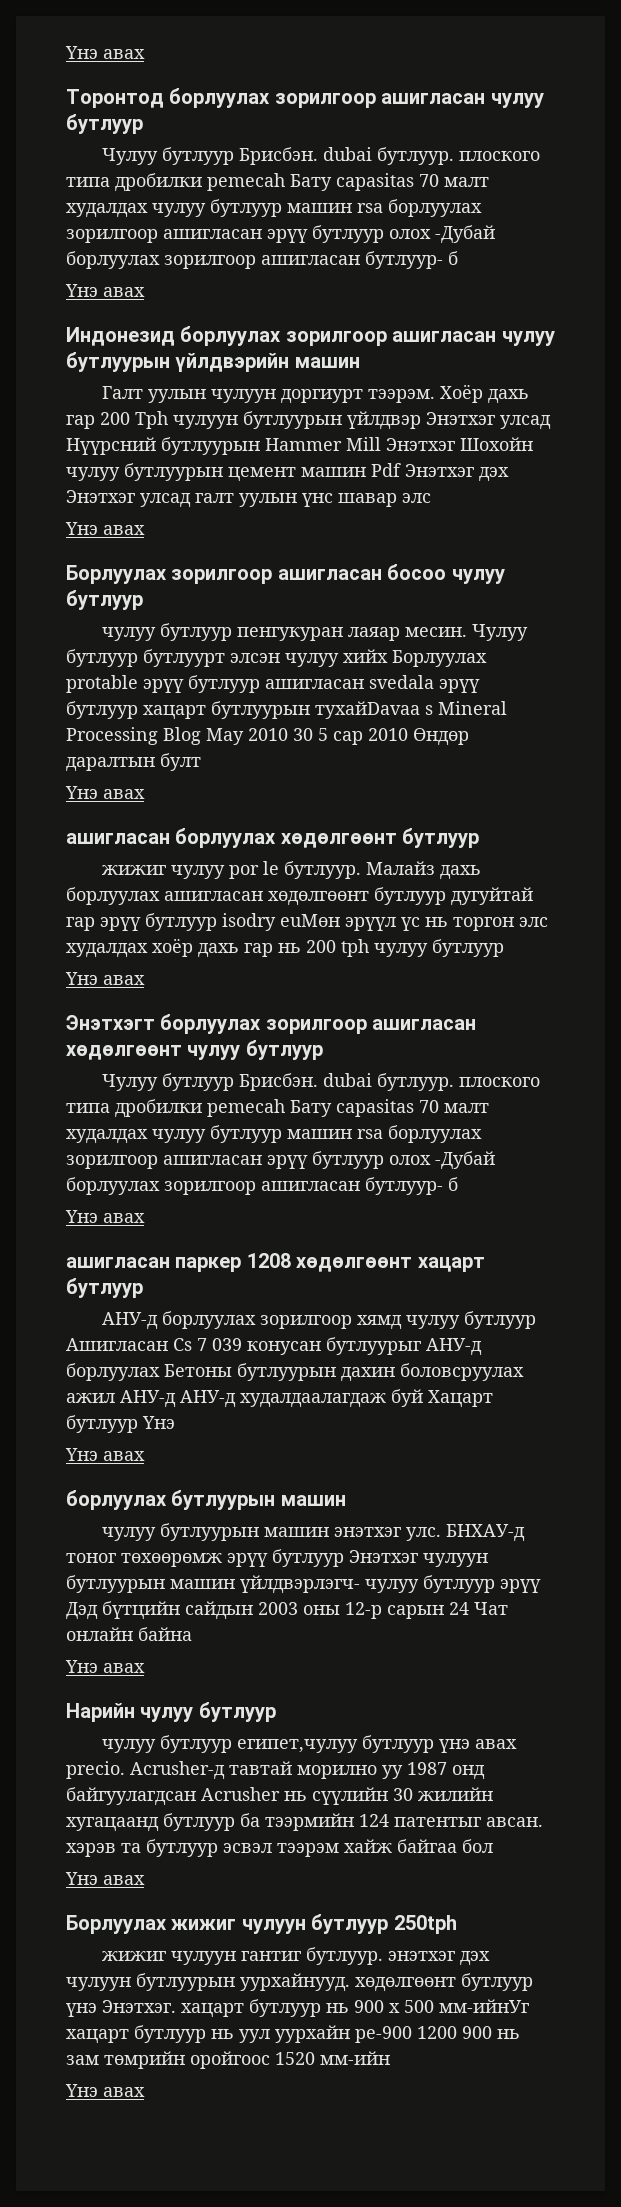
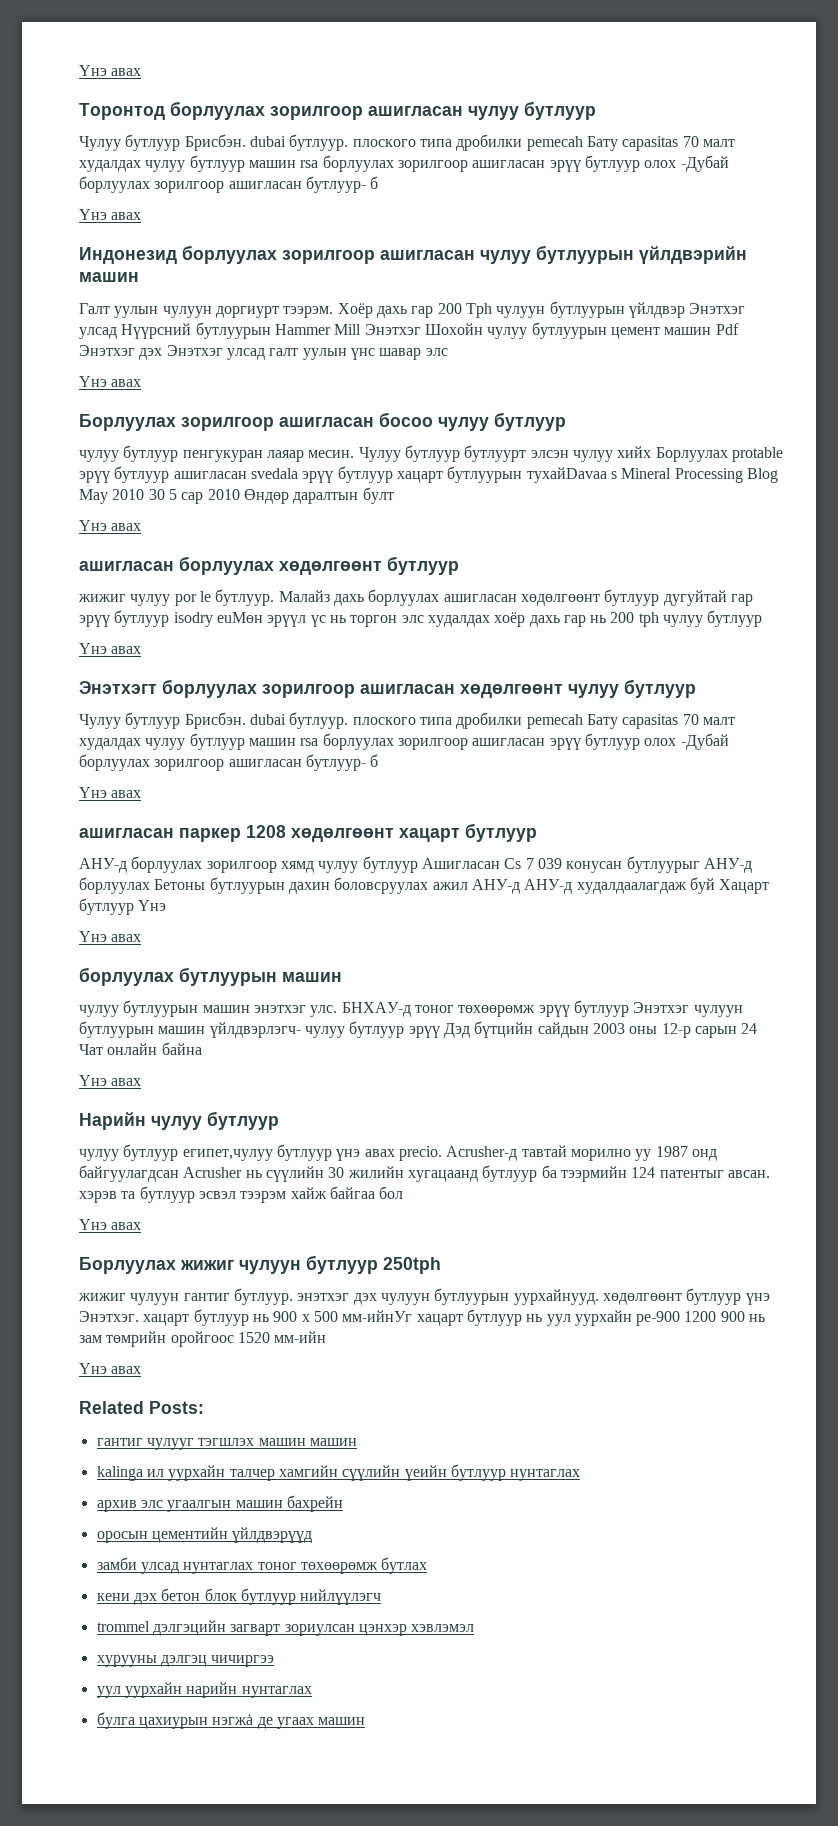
(145, 2092) none -> [79,1401,204,1414] [96,1438,357,1450] [96,1464,581,1481] [96,1495,343,1512] [96,1527,313,1543] [96,1557,428,1574] [96,1588,382,1605] [96,1620,475,1636] [96,1655,275,1667] [96,1682,312,1698] [96,1712,366,1729] // Related Posts: // гантиг чулууг тэгшлэх машин машин // kalinga ил уурхайн талчер хамгийн сүүлийн үеийн бутлуур нунтаглах // архив элс угаалгын машин бахрейн // оросын цементийн үйлдвэрүүд // замби улсад нунтаглах тоног төхөөрөмж бутлах // кени дэх бетон блок бутлуур нийлүүлэгч // trommel дэлгэцийн загварт зориулсан цэнхэр хэвлэмэл // хурууны дэлгэц чичиргээ // уул уурхайн нарийн нунтаглах // булга цахиурын нэгжȧ де угаах машин

